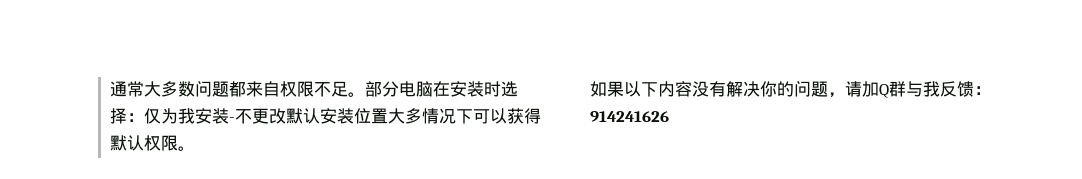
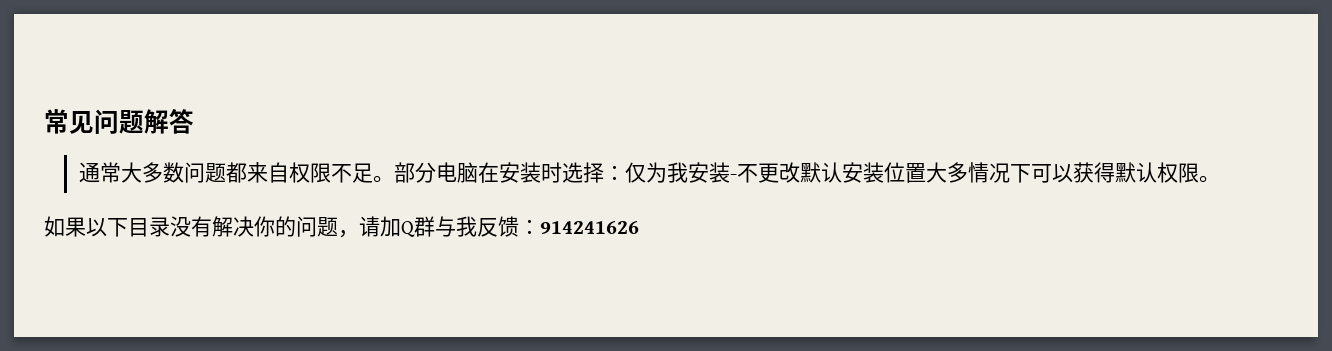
(110, 89) none -> [44,109,194,134] 常见问题解答 //
[658,81,692,97] 内容 -> [128,217,170,237] 目录

